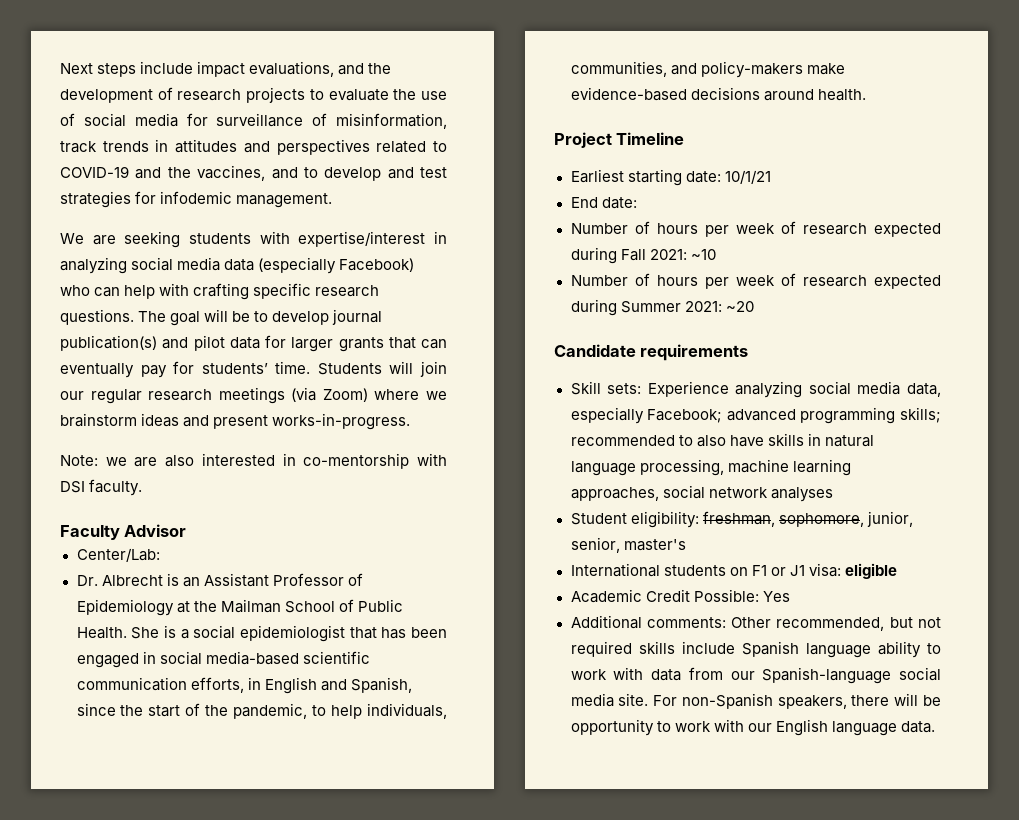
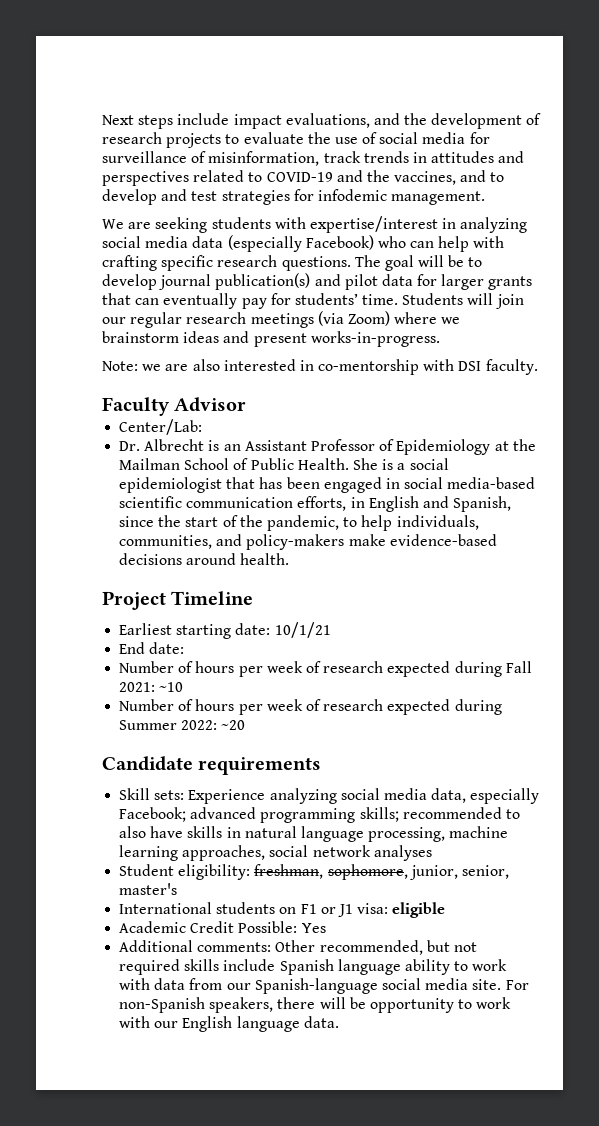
[684,301,722,312] 2021: -> [181,720,218,730] 2022:

